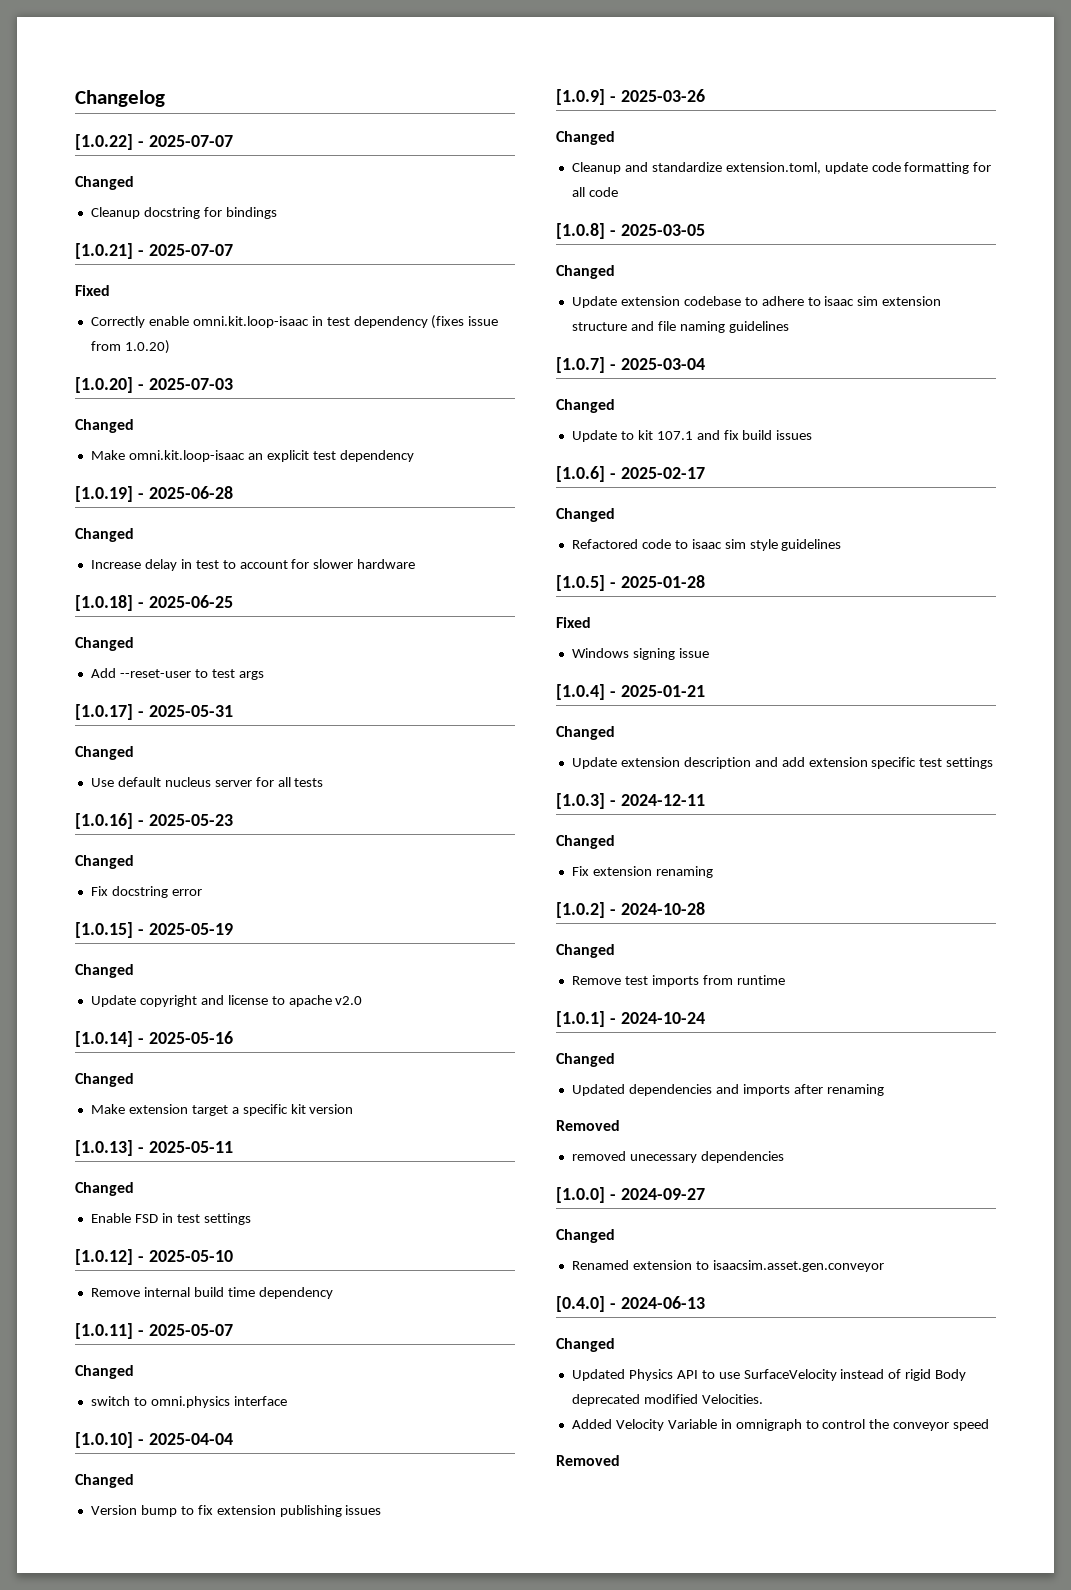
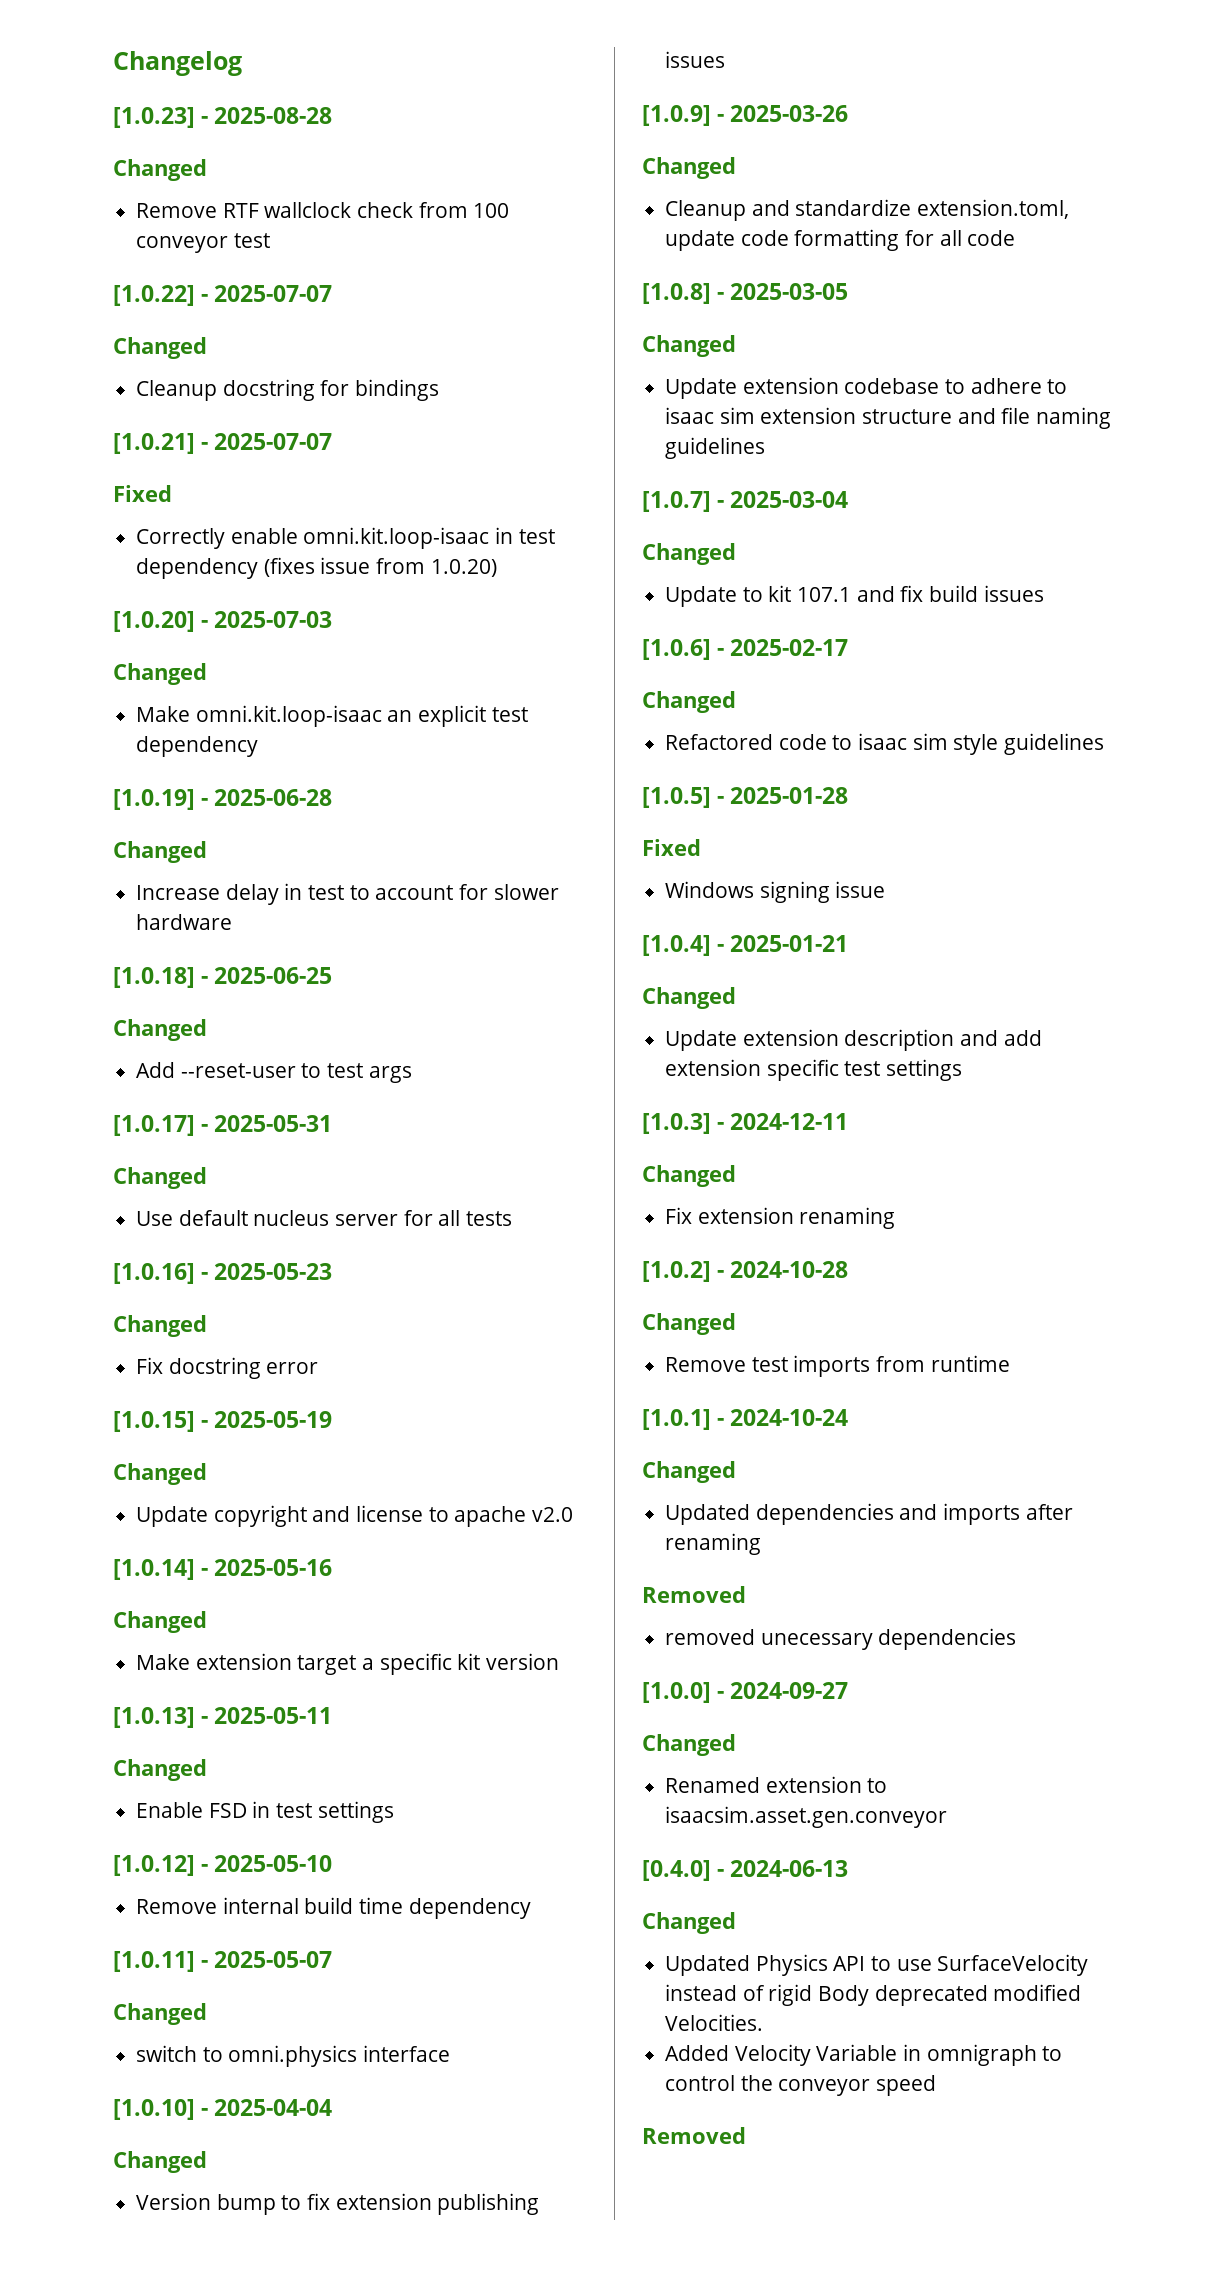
(165, 98) none -> [113,107,333,128] [113,159,207,181] [136,202,510,218] [136,233,270,253] // [1.0.23] - 2025-08-28 // Changed // Remove RTF wallclock check from 100 conveyor test

